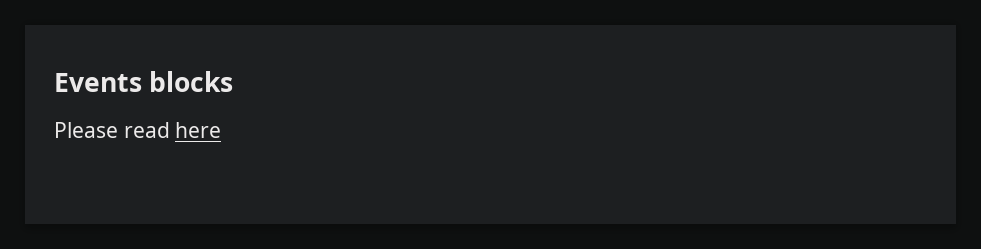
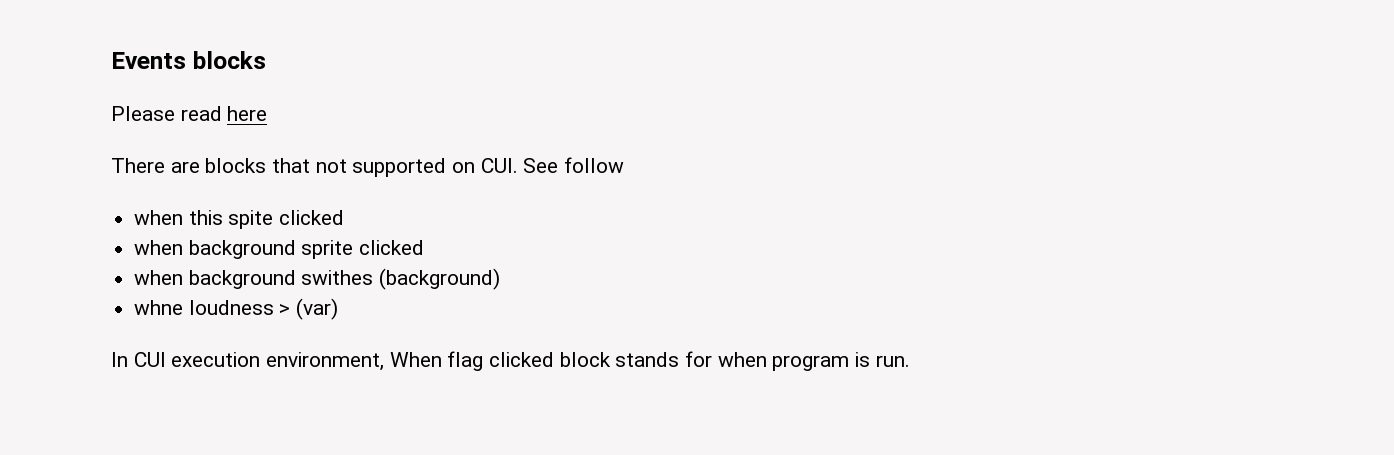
(222, 130) none -> [111,157,625,177] [134,210,345,229] [134,240,425,259] [134,268,501,290] [134,298,339,320] [111,351,910,371] // There are blocks that not supported on CUI. See follow // when this spite clicked // when background sprite clicked // when background swithes (background) // whne loudness > (var) // In CUI execution environment, When flag clicked block stands for when program is run.

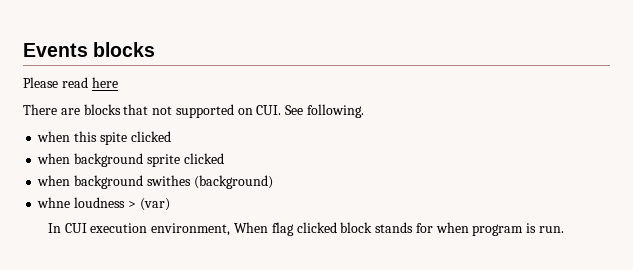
[564,157,625,173] follow -> [307,104,365,118] following.

